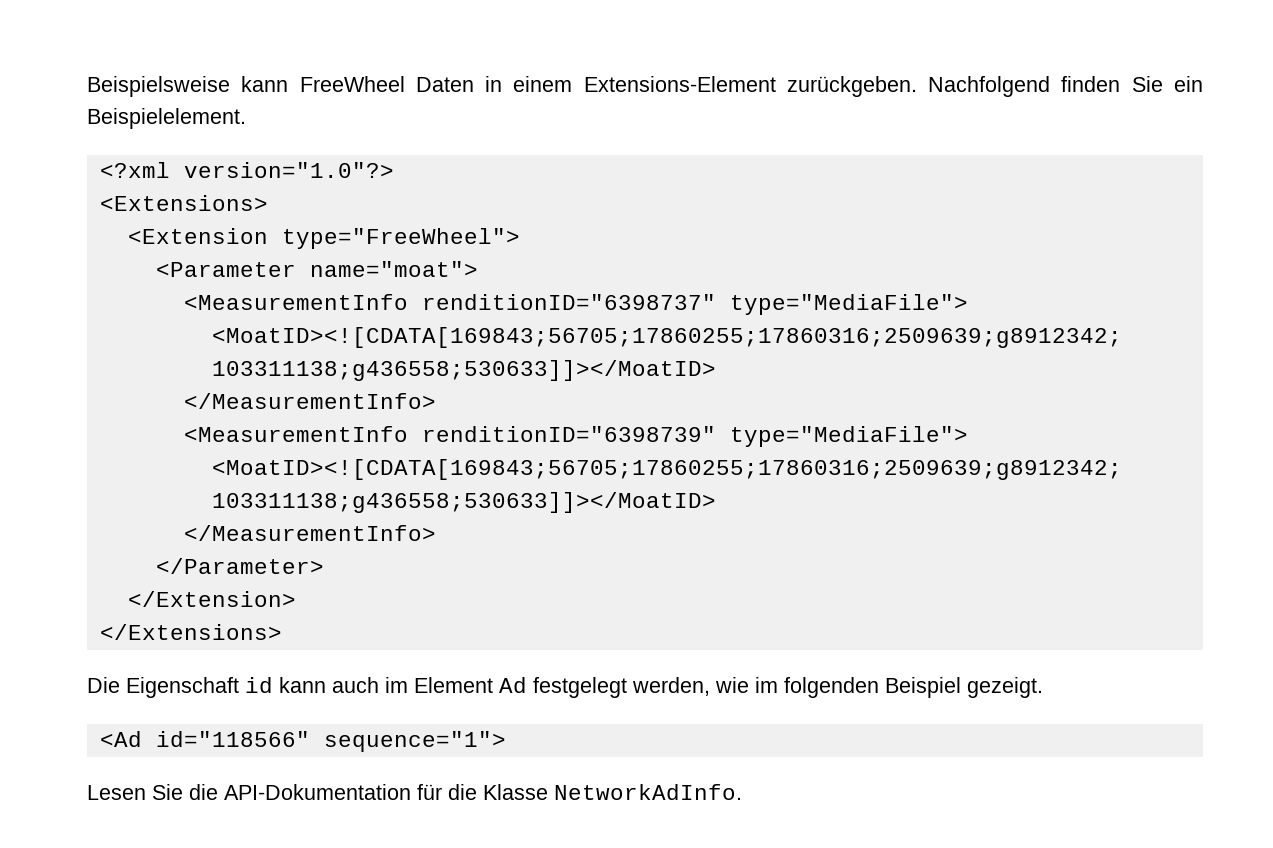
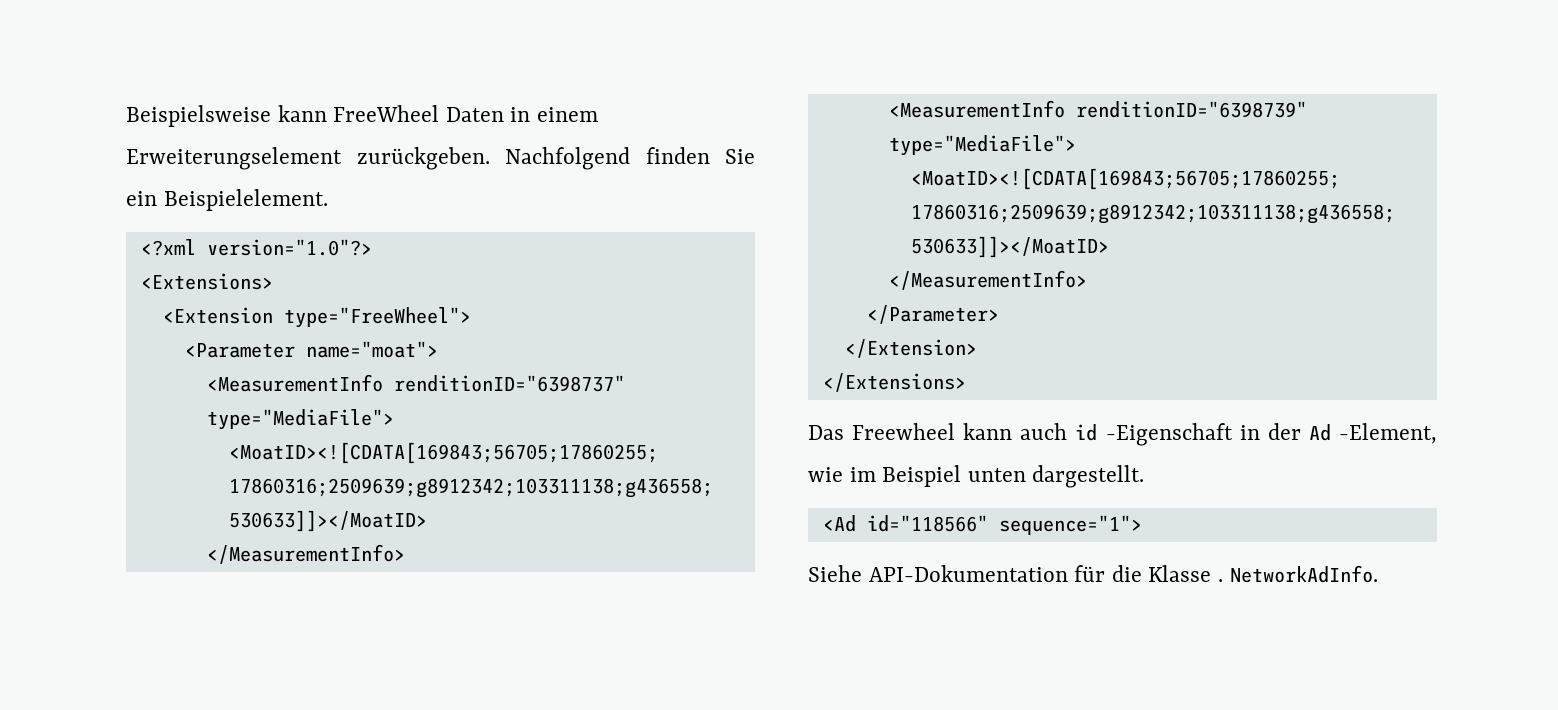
[583,76,776,92] Extensions-Element -> [126,147,342,170] Erweiterungselement
[87,677,1043,698] Die Eigenschaft id kann auch im Element Ad festgelegt werden, wie im folgenden Beispiel gezeigt. -> [808,423,1437,446] [808,465,1145,488] Das Freewheel kann auch id -Eigenschaft in der Ad -Element, wie im Beispiel unten dargestellt.
[87,784,218,800] Lesen Sie die -> [808,565,862,582] Siehe
(548, 792) none -> [1218,579,1224,582] .

